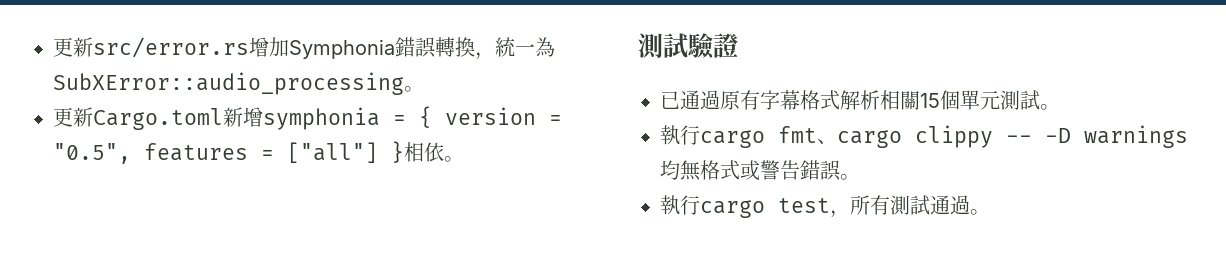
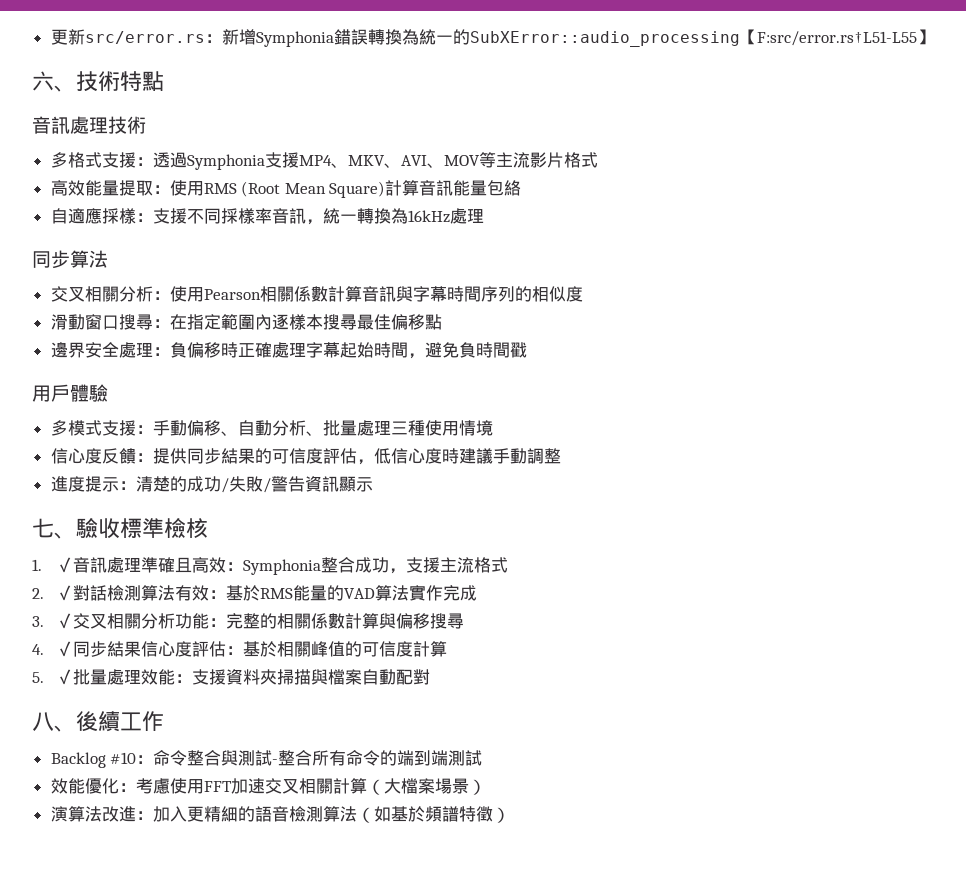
[249,37,289,57] 增加 -> [204,29,256,45] ：新增
[475,37,555,60] [53,72,424,95] [53,106,562,130] [53,141,464,164] [638,33,738,59] [660,90,1060,110] [660,125,1188,148] [660,160,860,181] [660,195,990,218] ，統一為SubXError::audio_processing。 // 更新Cargo.toml新增symphonia = { version = "0.5", features = ["all"] }相依。 // 測試驗證 // 已通過原有字幕格式解析相關15個單元測試。 // 執行cargo fmt、cargo clippy -- -D warnings均無格式或警告錯誤。 // 執行cargo test，所有測試通過。 -> [401,29,934,47] [32,71,164,92] [32,116,146,134] [50,152,598,170] [50,180,522,198] [50,208,484,225] [32,250,108,269] [50,286,583,302] [50,314,442,330] [50,342,527,359] [32,384,108,402] [50,420,493,436] [50,448,561,465] [50,476,373,493] [32,518,208,539] [32,557,509,575] [32,585,478,601] [32,613,465,629] [32,641,448,657] [32,669,431,685] [32,711,164,732] [50,750,483,768] [50,778,486,795] [50,806,510,823] 為統一的SubXError::audio_processing【F:src/error.rs†L51-L55】 // 六、技術特點 // 音訊處理技術 // 多格式支援：透過Symphonia支援MP4、MKV、AVI、MOV等主流影片格式 // 高效能量提取：使用RMS (Root Mean Square)計算音訊能量包絡 // 自適應採樣：支援不同採樣率音訊，統一轉換為16kHz處理 // 同步算法 // 交叉相關分析：使用Pearson相關係數計算音訊與字幕時間序列的相似度 // 滑動窗口搜尋：在指定範圍內逐樣本搜尋最佳偏移點 // 邊界安全處理：負偏移時正確處理字幕起始時間，避免負時間戳 // 用戶體驗 // 多模式支援：手動偏移、自動分析、批量處理三種使用情境 // 信心度反饋：提供同步結果的可信度評估，低信心度時建議手動調整 // 進度提示：清楚的成功/失敗/警告資訊顯示 // 七、驗收標準檢核 // 1. ✓音訊處理準確且高效：Symphonia整合成功，支援主流格式 // 2. ✓對話檢測算法有效：基於RMS能量的VAD算法實作完成 // 3. ✓交叉相關分析功能：完整的相關係數計算與偏移搜尋 // 4. ✓同步結果信心度評估：基於相關峰值的可信度計算 // 5. ✓批量處理效能：支援資料夾掃描與檔案自動配對 // 八、後續工作 // Backlog #10：命令整合與測試-整合所有命令的端到端測試 // 效能優化：考慮使用FFT加速交叉相關計算（大檔案場景） // 演算法改進：加入更精細的語音檢測算法（如基於頻譜特徵）

